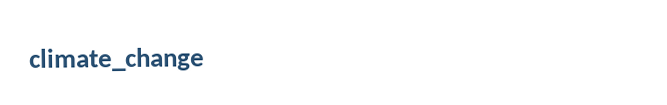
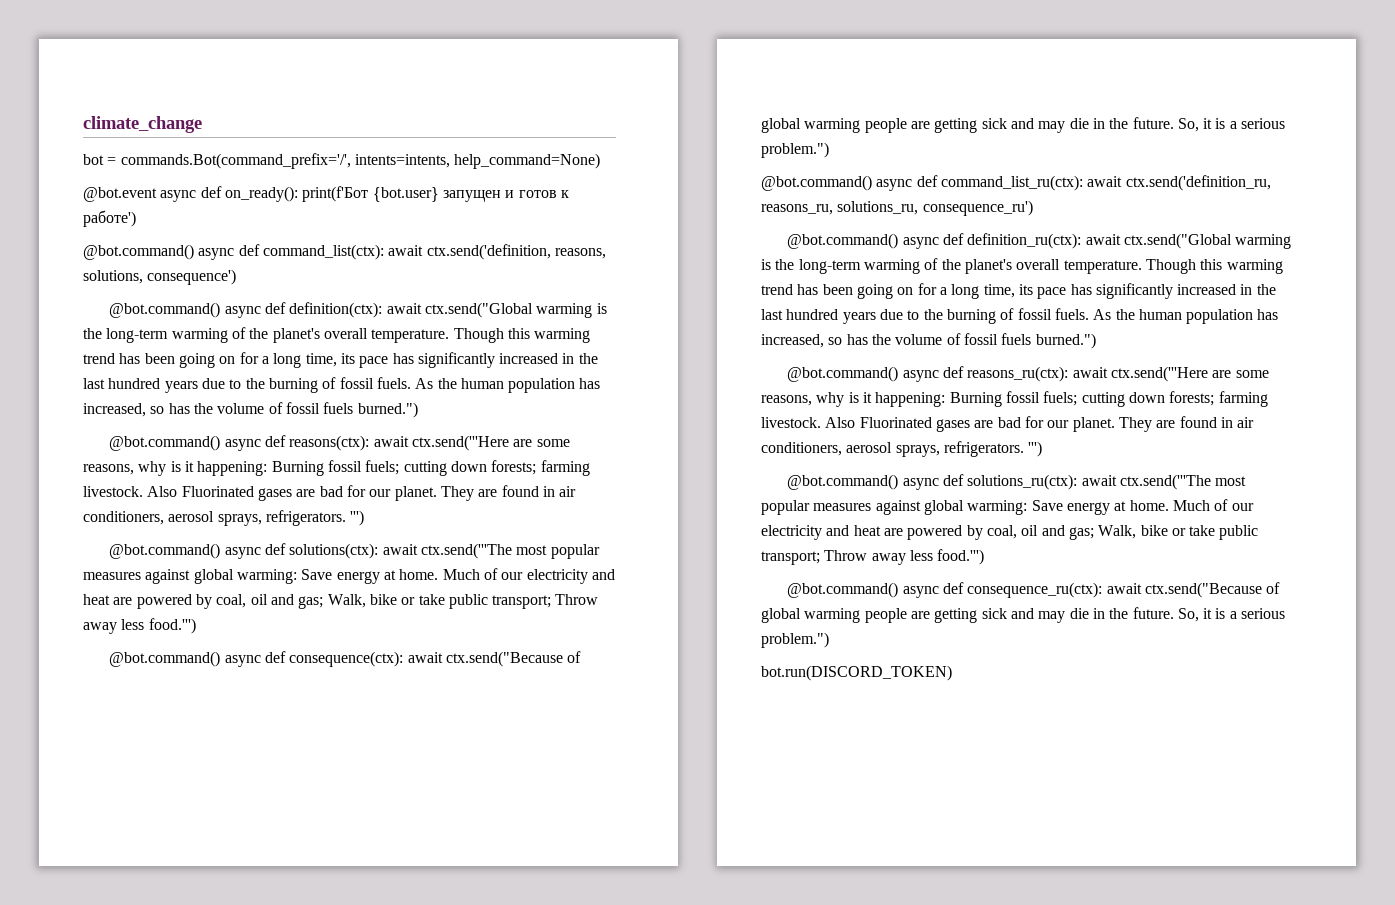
(205, 59) none -> [83,153,601,169] [83,186,569,202] [83,210,136,227] [83,244,606,260] [83,269,237,285] [109,302,607,318] [83,327,591,343] [83,352,598,368] [83,377,601,393] [83,402,418,418] [109,435,570,451] [83,460,590,476] [83,485,577,501] [83,510,365,526] [109,543,600,559] [83,568,615,584] [83,594,599,609] [83,618,196,634] [109,651,582,667] [761,117,1286,133] [761,142,829,158] [761,175,1271,191] [761,200,1033,216] [787,233,1292,249] [761,258,1283,274] [761,283,1276,299] [761,308,1279,324] [761,333,1096,349] [787,366,1269,382] [761,391,1268,407] [761,416,1255,432] [761,441,1043,457] [787,474,1247,490] [761,499,1254,515] [761,525,1259,540] [761,549,985,565] [787,582,1281,598] [761,607,1286,623] [761,632,829,648] [761,665,952,681] // bot = commands.Bot(command_prefix='/', intents=intents, help_command=None) // @bot.event async def on_ready(): print(f'Бот {bot.user} запущен и готов к работе') // @bot.command() async def command_list(ctx): await ctx.send('definition, reasons, solutions, consequence') // @bot.command() async def definition(ctx): await ctx.send("Global warming is the long-term warming of the planet's overall temperature. Though this warming trend has been going on for a long time, its pace has significantly increased in the last hundred years due to the burning of fossil fuels. As the human population has increased, so has the volume of fossil fuels burned.") // @bot.command() async def reasons(ctx): await ctx.send('''Here are some reasons, why is it happening: Burning fossil fuels; cutting down forests; farming livestock. Also Fluorinated gases are bad for our planet. They are found in air conditioners, aerosol sprays, refrigerators. ''') // @bot.command() async def solutions(ctx): await ctx.send('''The most popular measures against global warming: Save energy at home. Much of our electricity and heat are powered by coal, oil and gas; Walk, bike or take public transport; Throw away less food.''') // @bot.command() async def consequence(ctx): await ctx.send("Because of global warming people are getting sick and may die in the future. So, it is a serious problem.") // @bot.command() async def command_list_ru(ctx): await ctx.send('definition_ru, reasons_ru, solutions_ru, consequence_ru') // @bot.command() async def definition_ru(ctx): await ctx.send("Global warming is the long-term warming of the planet's overall temperature. Though this warming trend has been going on for a long time, its pace has significantly increased in the last hundred years due to the burning of fossil fuels. As the human population has increased, so has the volume of fossil fuels burned.") // @bot.command() async def reasons_ru(ctx): await ctx.send('''Here are some reasons, why is it happening: Burning fossil fuels; cutting down forests; farming livestock. Also Fluorinated gases are bad for our planet. They are found in air conditioners, aerosol sprays, refrigerators. ''') // @bot.command() async def solutions_ru(ctx): await ctx.send('''The most popular measures against global warming: Save energy at home. Much of our electricity and heat are powered by coal, oil and gas; Walk, bike or take public transport; Throw away less food.''') // @bot.command() async def consequence_ru(ctx): await ctx.send("Because of global warming people are getting sick and may die in the future. So, it is a serious problem.") // bot.run(DISCORD_TOKEN)

